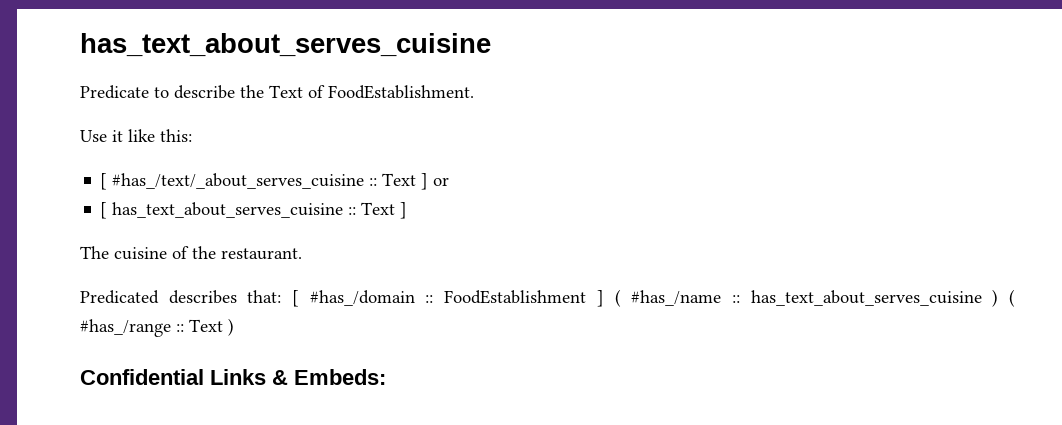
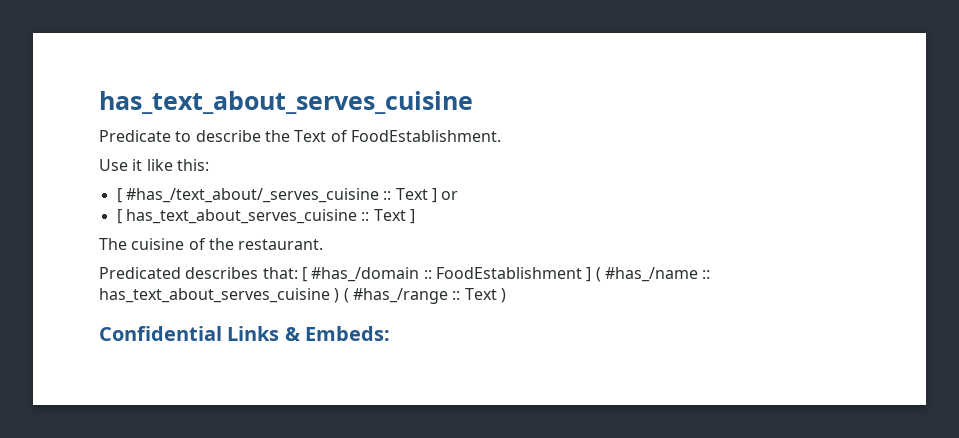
[112,173,365,189] #has_/text/_about_serves_cuisine -> [125,188,379,203] #has_/text_about/_serves_cuisine

